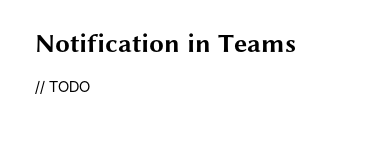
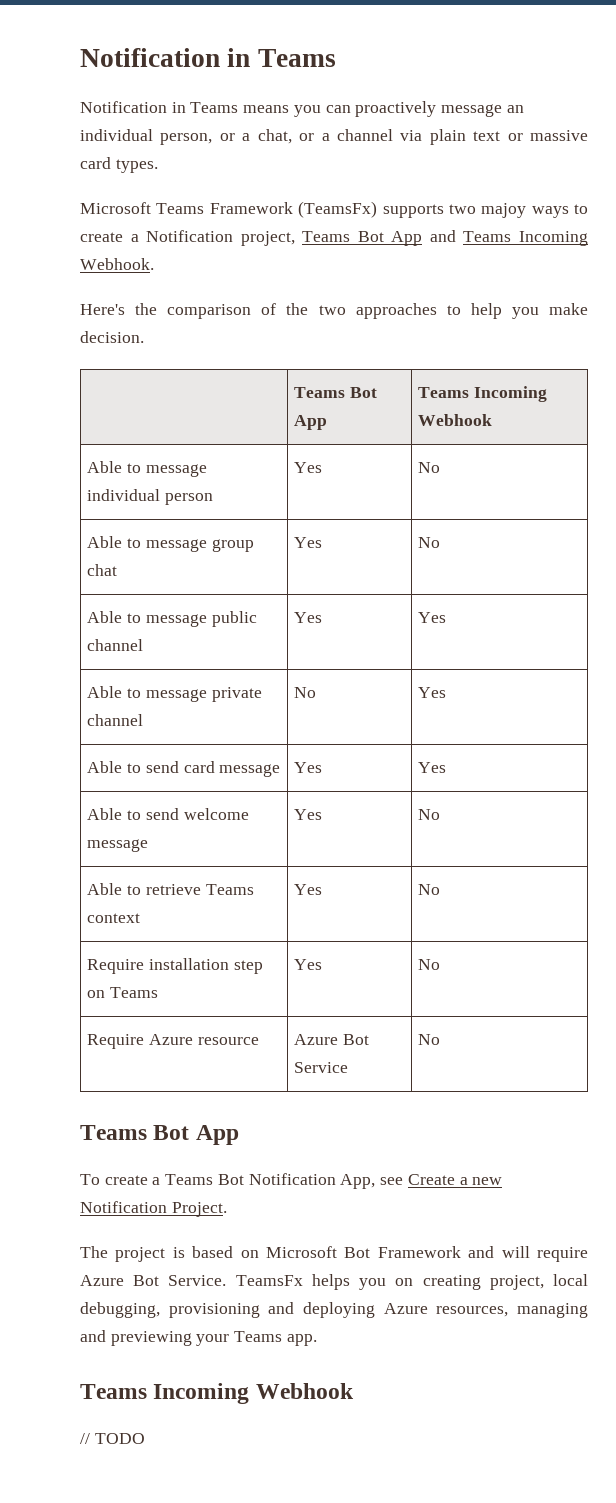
[35,33,297,52] Notification in Teams -> [80,48,336,67] [80,101,524,117] [80,129,588,145] [80,157,158,173] [80,201,588,218] [80,230,588,246] [80,258,154,270] [80,303,589,319] [80,331,144,343] [294,387,378,398] [294,415,328,430] [418,386,548,402] [418,414,493,426] [87,461,207,477] [87,489,214,505] [294,462,323,473] [418,462,441,473] [87,536,254,552] [87,564,118,576] [294,537,323,548] [418,537,441,548] [87,611,257,627] [87,639,144,651] [294,612,323,623] [418,612,447,623] [87,686,262,702] [87,714,144,726] [294,687,317,698] [418,687,447,698] [87,761,281,777] [294,762,323,773] [418,762,447,773] [87,808,249,820] [87,839,149,852] [294,809,323,820] [418,809,441,820] [87,883,254,895] [87,913,141,923] [294,884,323,895] [418,884,441,895] [87,958,263,974] [87,987,159,998] [294,959,323,970] [418,959,441,970] [87,1034,259,1049] [294,1034,370,1045] [294,1062,349,1073] [418,1034,441,1045] [80,1125,239,1145] [80,1173,503,1189] [80,1201,227,1217] [80,1246,588,1262] [80,1274,588,1290] [80,1302,589,1318] [80,1330,317,1346] [80,1383,354,1404] Notification in Teams // Notification in Teams means you can proactively message an individual person, or a chat, or a channel via plain text or massive card types. // Microsoft Teams Framework (TeamsFx) supports two majoy ways to create a Notification project, Teams Bot App and Teams Incoming Webhook. // Here's the comparison of the two approaches to help you make decision. // | Teams Bot App | Teams Incoming Webhook // Able to message individual person | Yes | No // Able to message group chat | Yes | No // Able to message public channel | Yes | Yes // Able to message private channel | No | Yes // Able to send card message | Yes | Yes // Able to send welcome message | Yes | No // Able to retrieve Teams context | Yes | No // Require installation step on Teams | Yes | No // Require Azure resource | Azure Bot Service | No // Teams Bot App // To create a Teams Bot Notification App, see Create a new Notification Project. // The project is based on Microsoft Bot Framework and will require Azure Bot Service. TeamsFx helps you on creating project, local debugging, provisioning and deploying Azure resources, managing and previewing your Teams app. // Teams Incoming Webhook

